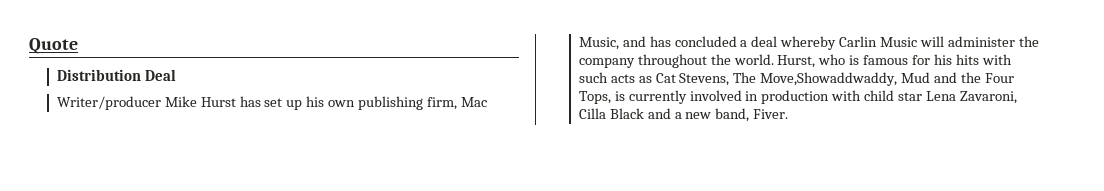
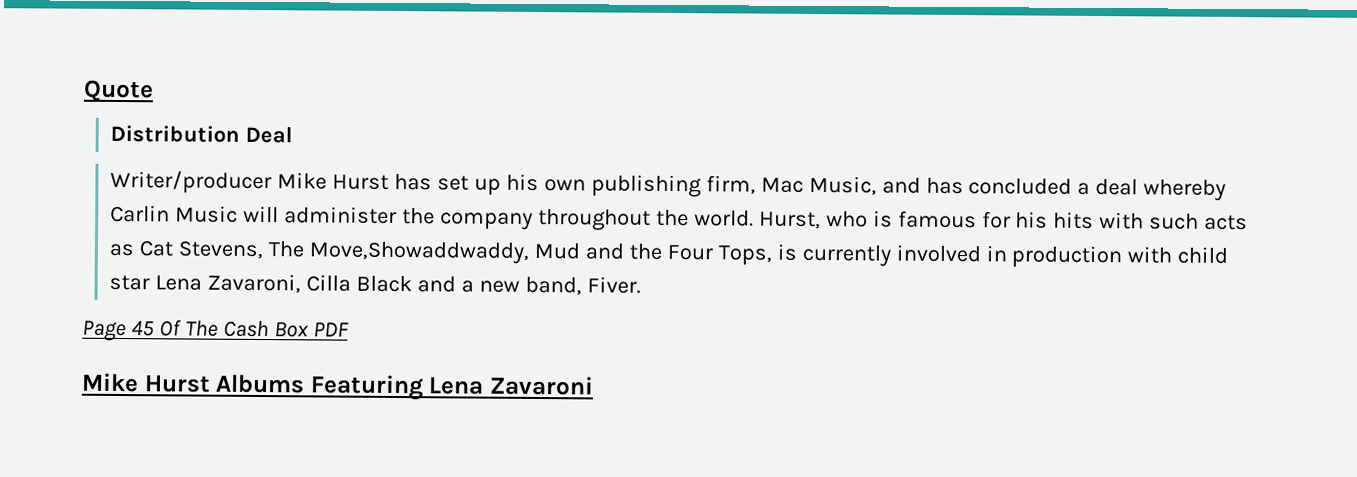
(789, 114) none -> [82,319,349,342] [81,372,595,401] // Page 45 Of The Cash Box PDF // Mike Hurst Albums Featuring Lena Zavaroni

